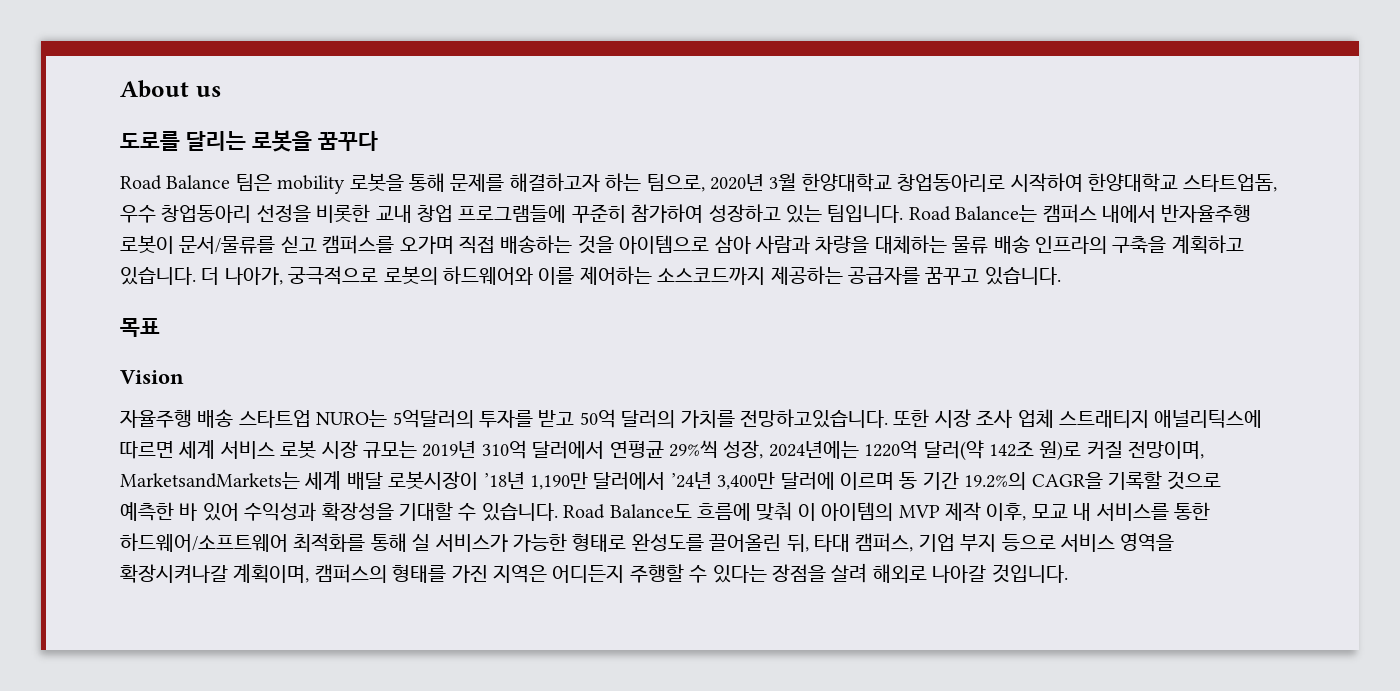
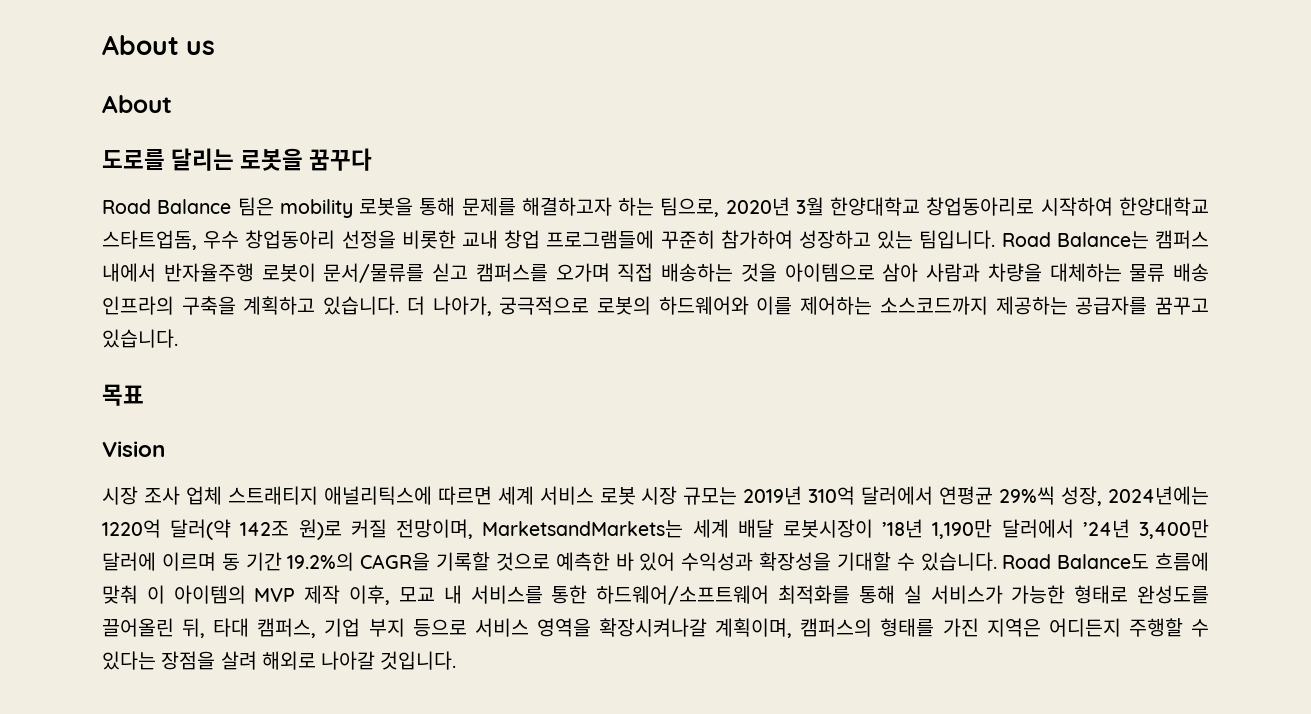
(221, 91) none -> [102,95,172,113] // About
[120,409,930,428] 자율주행 배송 스타트업 NURO는 5억달러의 투자를 받고 50억 달러의 가치를 전망하고있습니다. 또한 -> (165, 449) none

